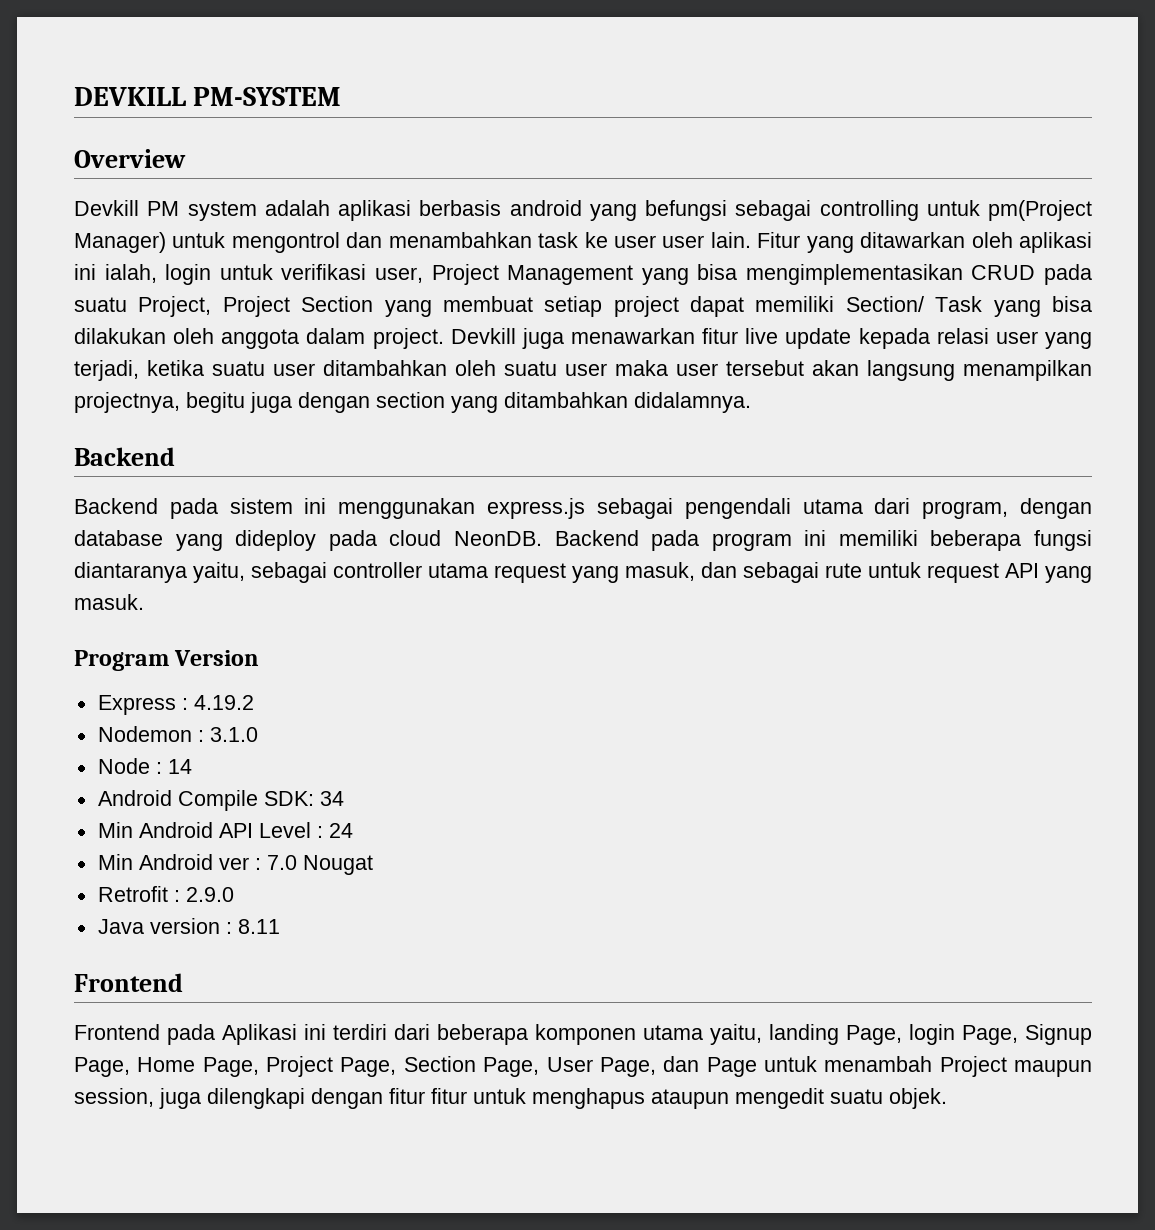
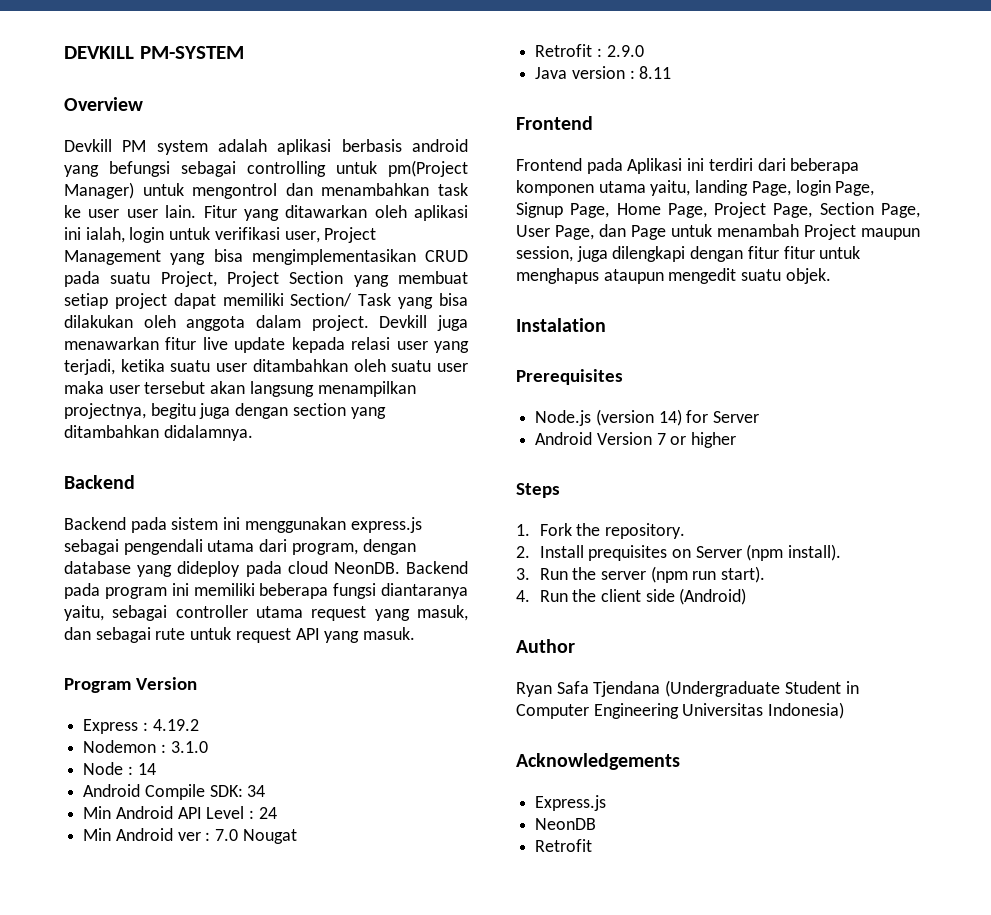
(947, 1098) none -> [516,318,606,332] [516,369,623,385] [535,409,760,426] [535,432,737,448] [516,483,560,498] [516,523,685,539] [516,544,842,561] [516,566,766,583] [516,588,747,605] [516,639,575,653] [516,680,859,697] [516,702,845,719] [516,753,680,770] [535,795,607,811] [535,818,597,830] [535,839,593,852] // Instalation // Prerequisites // Node.js (version 14) for Server // Android Version 7 or higher // Steps // 1. Fork the repository. // 2. Install prequisites on Server (npm install). // 3. Run the server (npm run start). // 4. Run the client side (Android) // Author // Ryan Safa Tjendana (Undergraduate Student in Computer Engineering Universitas Indonesia) // Acknowledgements // Express.js // NeonDB // Retrofit

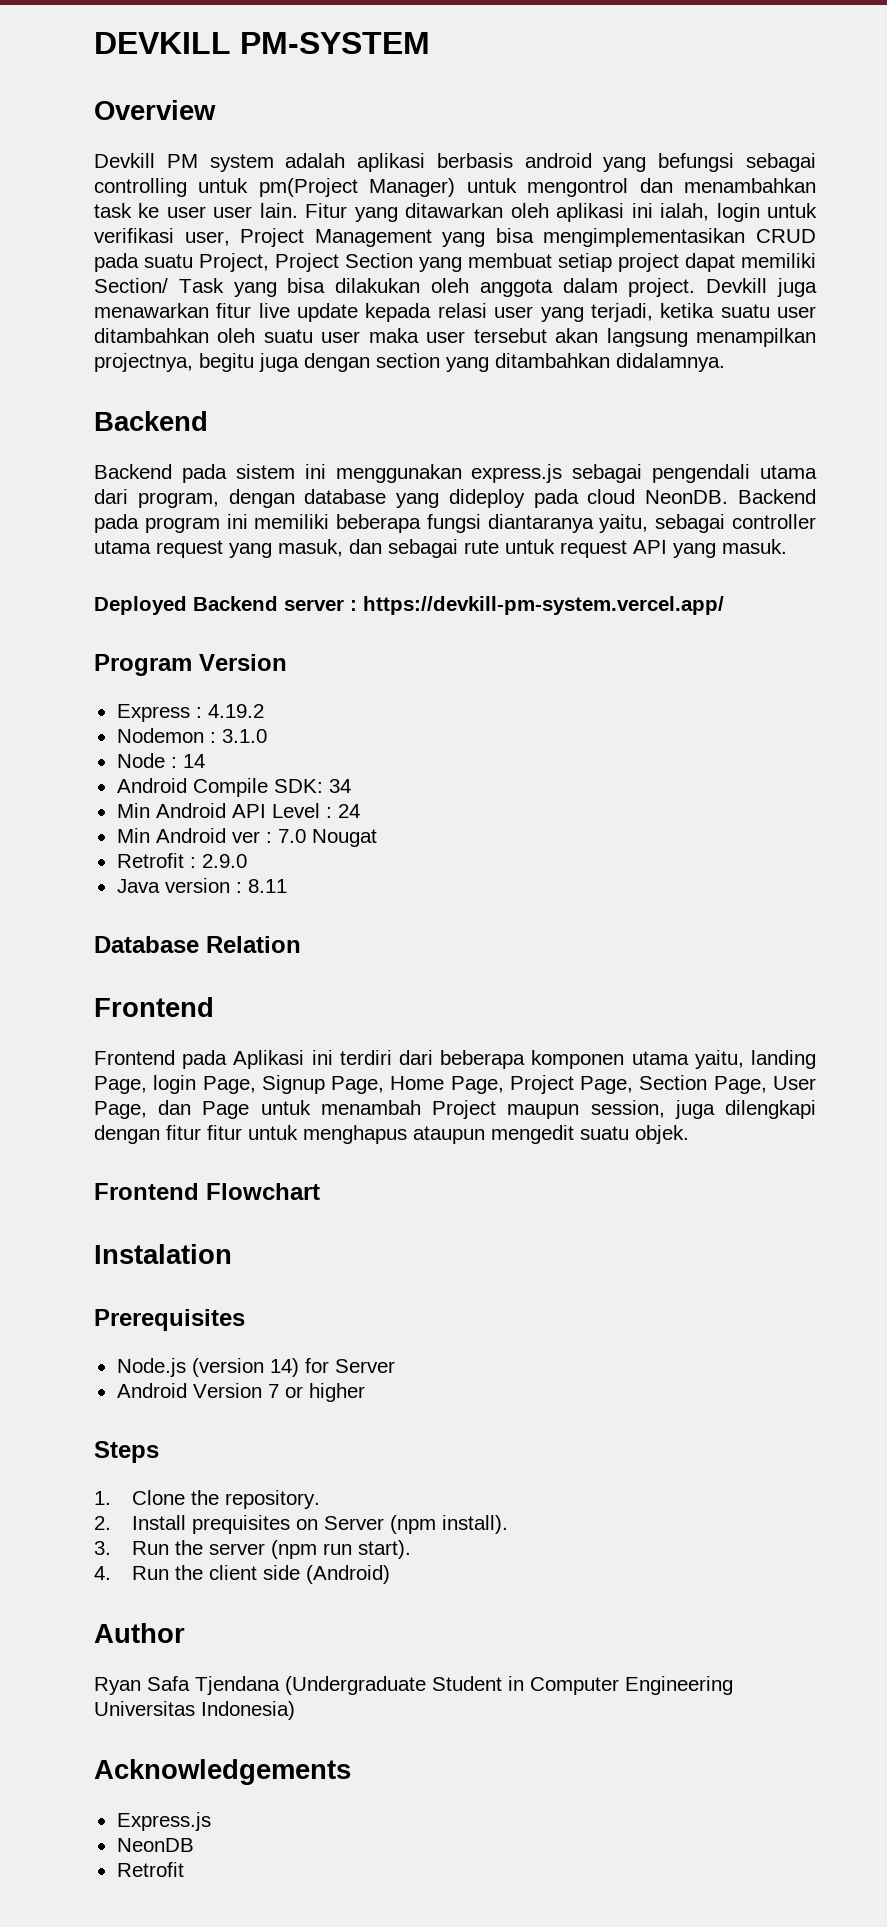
(416, 633) none -> [94,596,724,615] // Deployed Backend server : https://devkill-pm-system.vercel.app/
(672, 72) none -> [94,936,301,953] // Database Relation
(831, 276) none -> [94,1183,320,1200] // Frontend Flowchart
[539,523,572,536] Fork -> [132,1490,186,1505] Clone

